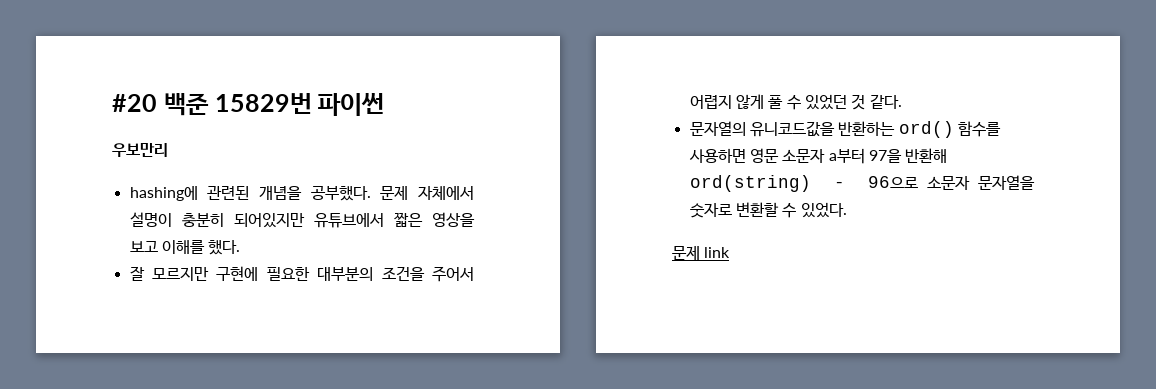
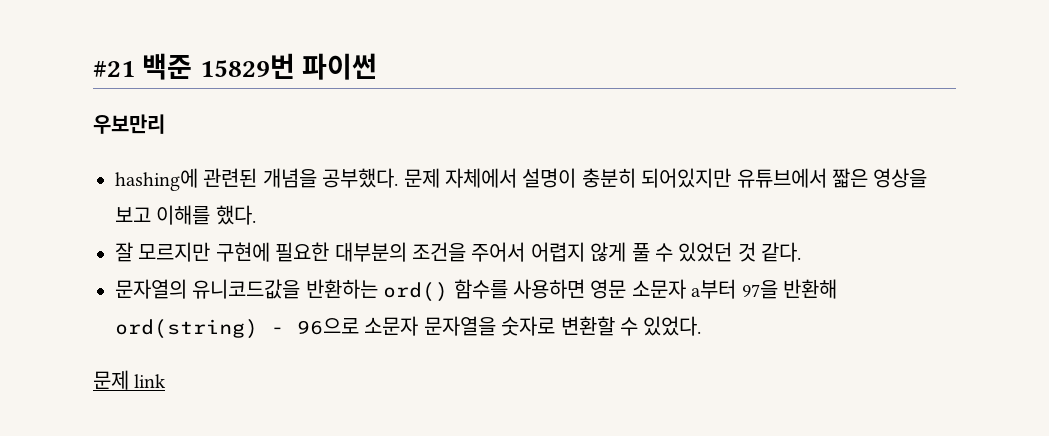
[112,94,157,112] #20 -> [93,61,135,77] #21

